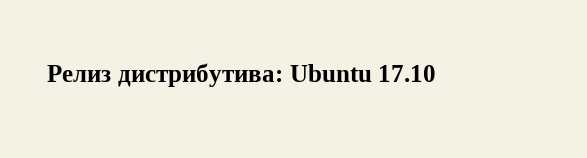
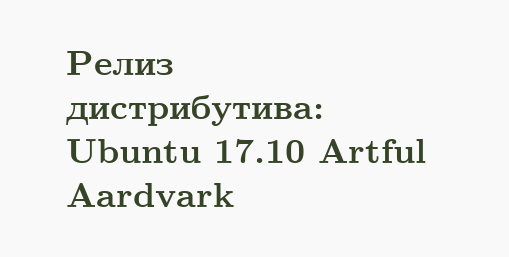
(437, 73) none -> [318,139,426,163] [66,183,234,208] Artful Aardvark

